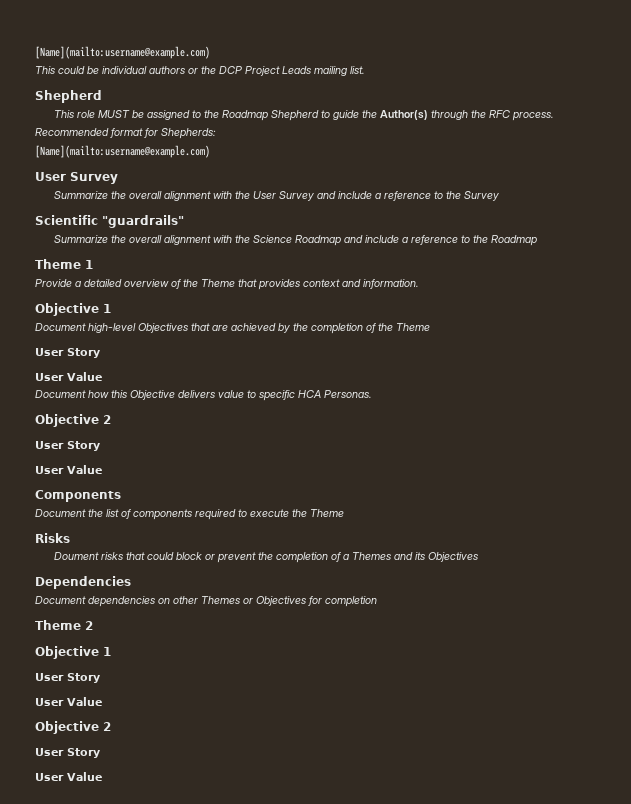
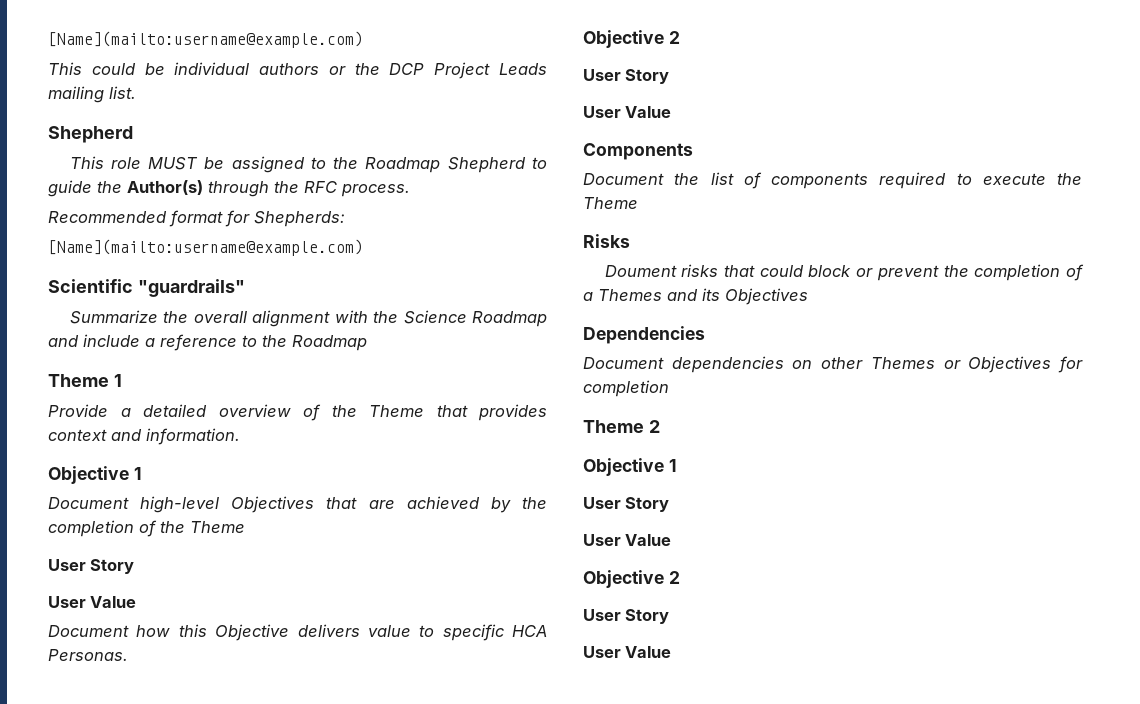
[35,172,118,184] [54,191,500,201] // User Survey // Summarize the overall alignment with the User Survey and include a reference to the Survey -> (363, 247) none

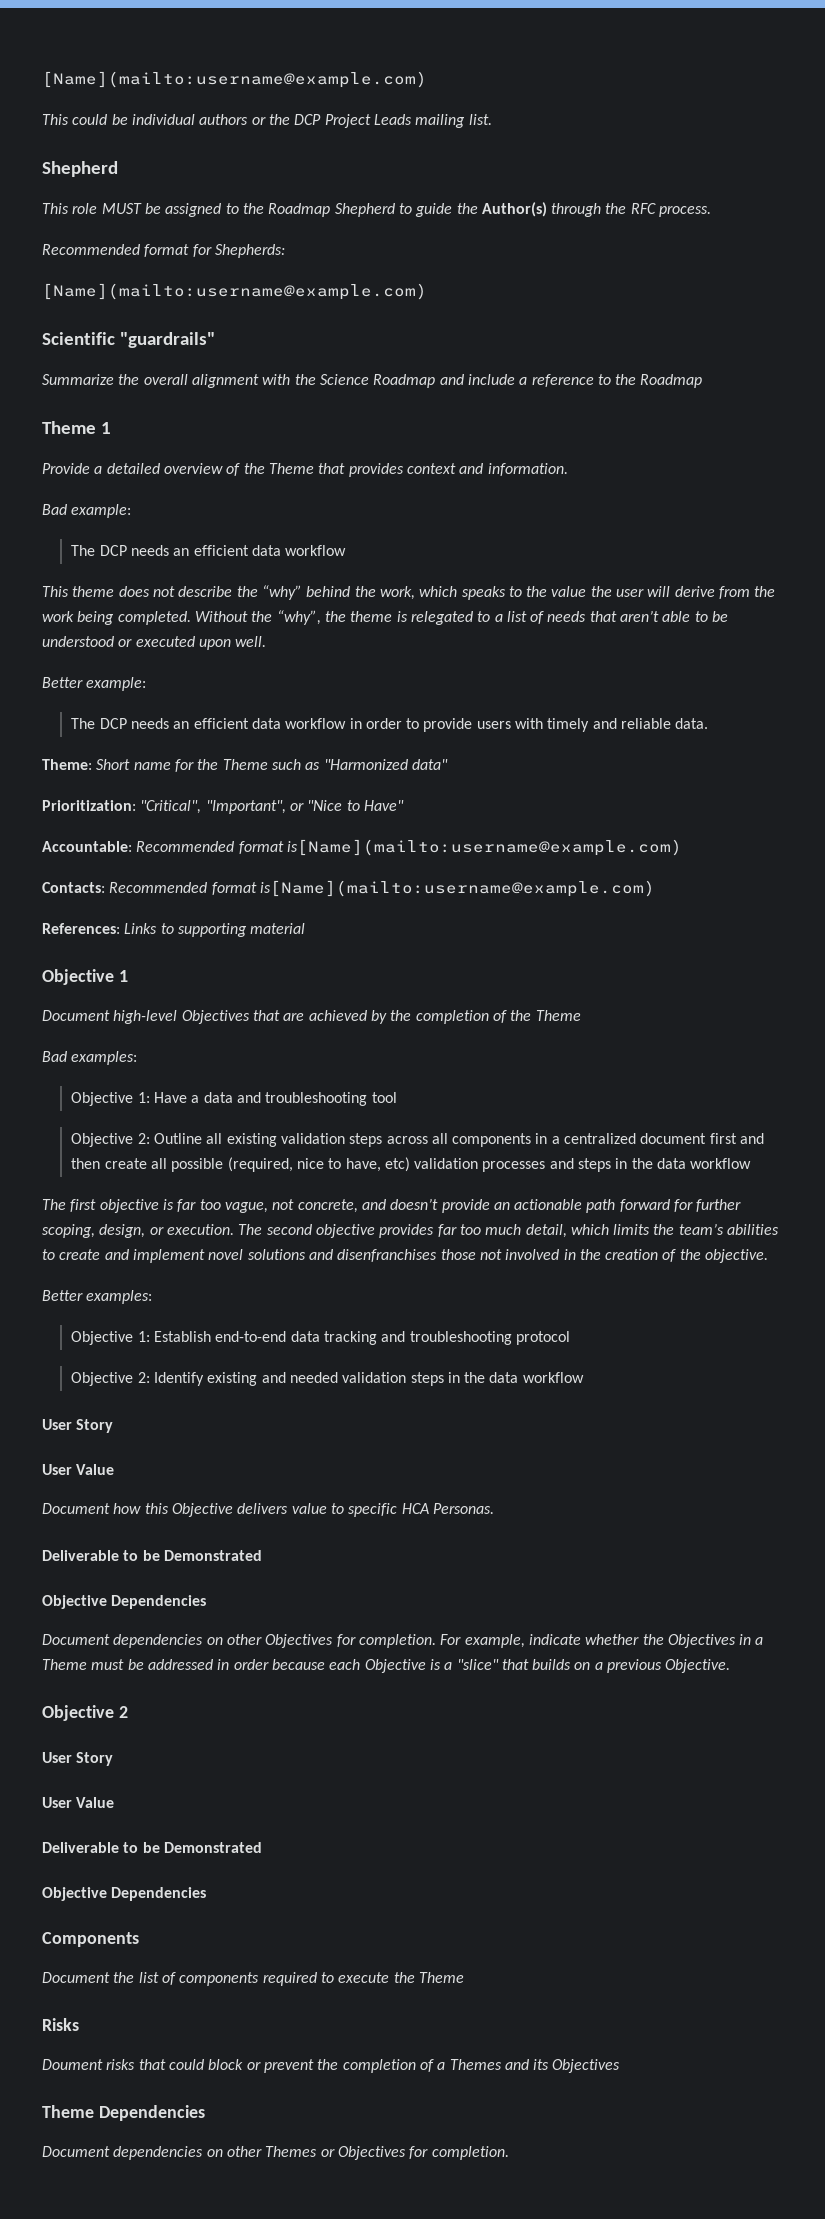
(240, 436) none -> [42,504,132,518] [71,545,347,556] [42,585,776,600] [42,610,729,625] [42,636,267,650] [42,677,147,691] [71,718,709,732] [42,759,448,772] [42,800,404,814] [42,839,682,856] [42,880,655,897] [42,923,306,937] // Bad example: // The DCP needs an efficient data workflow // This theme does not describe the “why” behind the work, which speaks to the value the user will derive from the work being completed. Without the “why”, the theme is relegated to a list of needs that aren’t able to be understood or executed upon well. // Better example: // The DCP needs an efficient data workflow in order to provide users with timely and reliable data. // Theme: Short name for the Theme such as "Harmonized data" // Prioritization: "Critical", "Important", or "Nice to Have" // Accountable: Recommended format is[Name](mailto:username@example.com) // Contacts: Recommended format is[Name](mailto:username@example.com) // References: Links to supporting material
(245, 527) none -> [42,1051,138,1065] [71,1092,397,1106] [71,1133,765,1147] [71,1157,752,1172] [42,1198,742,1213] [42,1223,780,1238] [42,1249,769,1263] [42,1290,153,1304] [71,1331,570,1345] [71,1372,584,1386] // Bad examples: // Objective 1: Have a data and troubleshooting tool // Objective 2: Outline all existing validation steps across all components in a centralized document first and then create all possible (required, nice to have, etc) validation processes and steps in the data workflow // The first objective is far too vague, not concrete, and doesn’t provide an actionable path forward for further scoping, design, or execution. The second objective provides far too much detail, which limits the team’s abilities to create and implement novel solutions and disenfranchises those not involved in the creation of the objective. // Better examples: // Objective 1: Establish end-to-end data tracking and troubleshooting protocol // Objective 2: Identify existing and needed validation steps in the data workflow
[583,30,680,48] [583,69,670,84] [583,106,672,118] // Objective 2 // User Story // User Value -> [42,1550,262,1561] [42,1595,207,1609] [42,1634,764,1648] [42,1659,731,1673] [42,1705,128,1721] [42,1752,114,1766] [42,1797,115,1808] [42,1842,262,1853] [42,1887,207,1901] // Deliverable to be Demonstrated // Objective Dependencies // Document dependencies on other Objectives for completion. For example, indicate whether the Objectives in a Theme must be addressed in order because each Objective is a "slice" that builds on a previous Objective. // Objective 2 // User Story // User Value // Deliverable to be Demonstrated // Objective Dependencies
(808, 296) none -> [42,2105,94,2118] Theme
[583,380,669,397] [583,420,660,433] [583,458,677,476] [583,497,670,512] [583,534,672,546] [583,570,680,588] [583,609,670,624] [583,646,672,658] completion // Theme 2 // Objective 1 // User Story // User Value // Objective 2 // User Story // User Value -> [431,2146,509,2160] completion.

